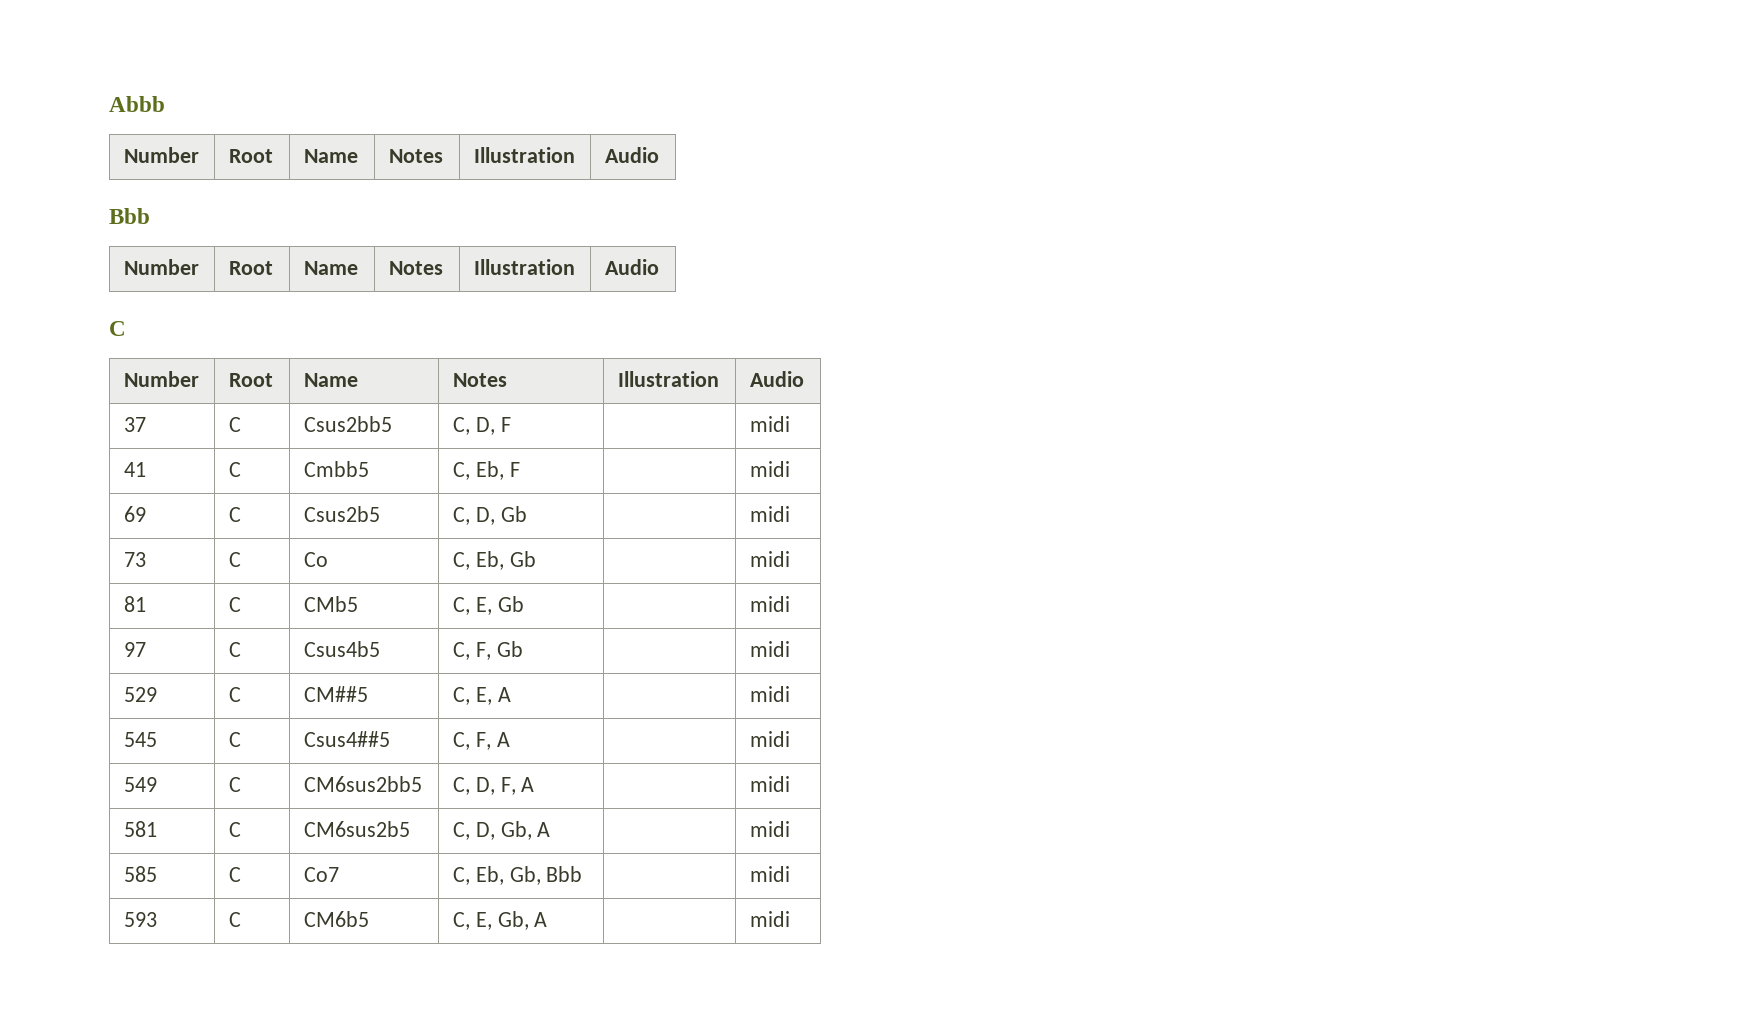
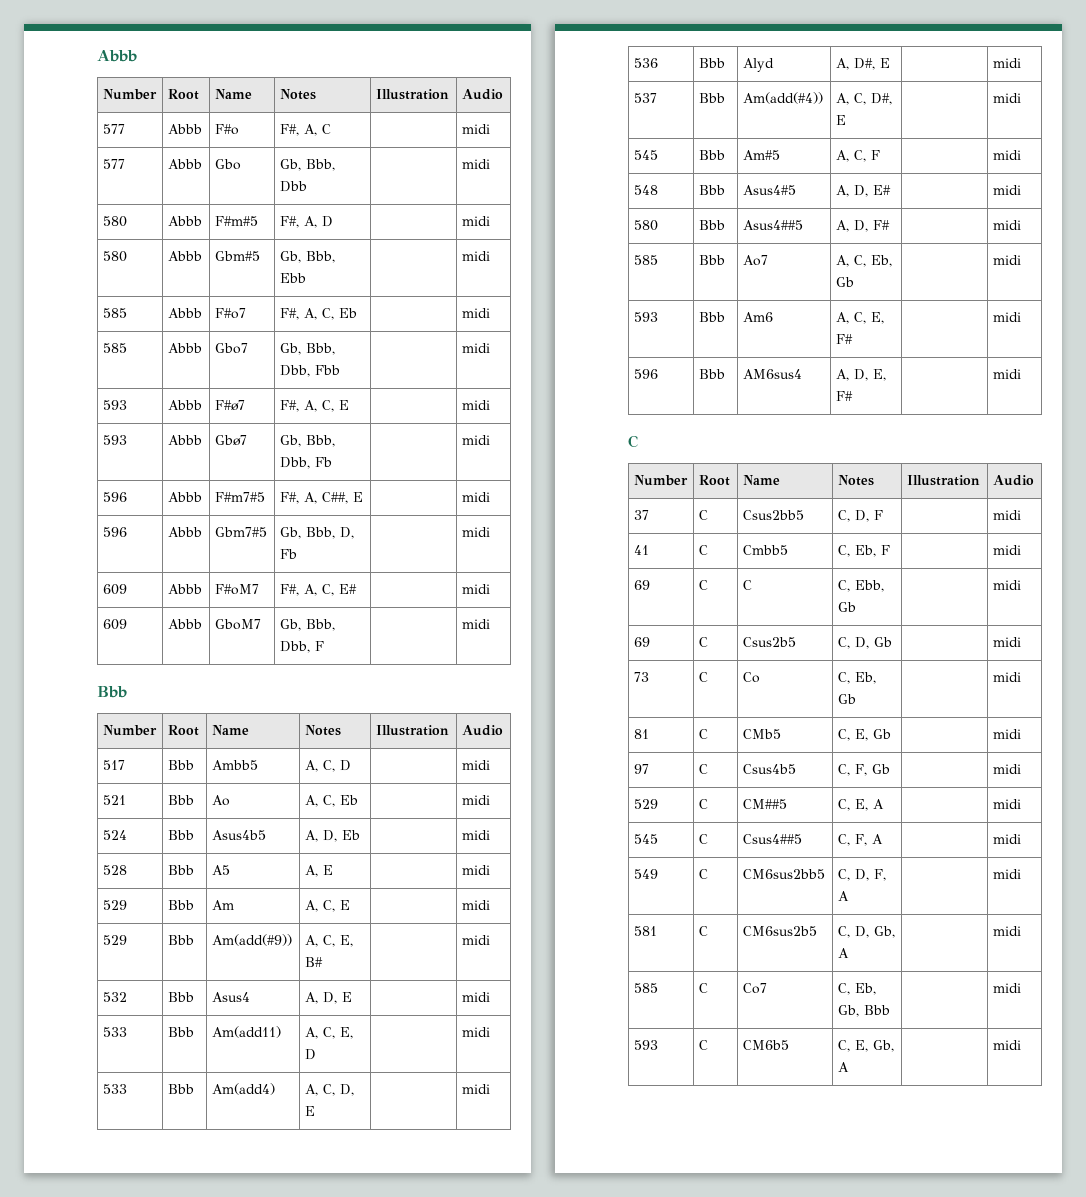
(659, 155) none -> [102,124,125,134] [167,124,202,134] [214,124,239,135] [279,124,331,136] [461,124,490,134] [102,159,125,169] [167,159,202,169] [214,159,241,170] [279,159,335,171] [279,181,307,192] [461,159,490,169] [102,216,127,227] [167,216,202,226] [214,216,258,226] [279,216,333,228] [461,216,490,226] [102,251,127,262] [167,251,202,261] [214,251,260,261] [279,251,335,263] [279,273,306,283] [461,251,490,261] [102,308,127,318] [167,308,202,318] [214,308,246,319] [279,308,357,320] [461,308,490,318] [102,343,127,353] [167,343,202,353] [214,343,248,354] [279,343,335,355] [279,365,340,377] [461,343,490,353] [102,400,127,410] [167,400,202,410] [214,400,245,411] [279,400,349,412] [461,400,490,410] [102,435,127,445] [167,435,202,445] [214,435,247,446] [279,435,335,447] [279,457,332,469] [461,435,490,445] [102,492,127,502] [167,492,202,502] [214,492,265,502] [279,492,363,504] [461,492,490,502] [102,527,127,537] [167,527,202,537] [214,527,267,537] [279,527,354,539] [279,549,297,559] [461,527,490,537] [102,584,127,595] [167,584,202,594] [214,584,259,595] [279,584,357,596] [461,584,490,594] [102,619,127,630] [167,619,202,629] [214,619,261,630] [279,619,335,631] [279,641,324,653] [461,619,490,629] // 577 | Abbb | F#o | F#, A, C | | midi // 577 | Abbb | Gbo | Gb, Bbb, Dbb | | midi // 580 | Abbb | F#m#5 | F#, A, D | | midi // 580 | Abbb | Gbm#5 | Gb, Bbb, Ebb | | midi // 585 | Abbb | F#o7 | F#, A, C, Eb | | midi // 585 | Abbb | Gbo7 | Gb, Bbb, Dbb, Fbb | | midi // 593 | Abbb | F#ø7 | F#, A, C, E | | midi // 593 | Abbb | Gbø7 | Gb, Bbb, Dbb, Fb | | midi // 596 | Abbb | F#m7#5 | F#, A, C##, E | | midi // 596 | Abbb | Gbm7#5 | Gb, Bbb, D, Fb | | midi // 609 | Abbb | F#oM7 | F#, A, C, E# | | midi // 609 | Abbb | GboM7 | Gb, Bbb, Dbb, F | | midi
(659, 267) none -> [102,760,125,770] [167,760,194,770] [211,760,258,770] [304,760,351,772] [461,760,490,770] [102,795,126,805] [167,795,194,805] [211,795,230,806] [304,795,358,807] [461,795,490,805] [102,830,127,840] [167,830,194,840] [211,830,266,840] [304,830,360,842] [461,830,490,840] [102,865,127,875] [167,865,194,875] [211,865,230,875] [304,865,333,877] [461,865,490,875] [102,900,127,910] [167,900,194,910] [211,900,234,910] [304,900,350,912] [461,900,490,910] [102,935,127,945] [167,935,194,945] [211,934,292,946] [304,935,353,947] [304,957,323,967] [461,935,490,945] [102,992,127,1002] [167,992,194,1002] [211,992,250,1002] [304,992,352,1004] [461,992,490,1002] [102,1027,127,1037] [167,1027,194,1037] [211,1026,281,1038] [304,1027,353,1039] [304,1049,316,1060] [461,1027,490,1037] [102,1084,127,1094] [167,1084,194,1094] [211,1083,275,1095] [304,1084,354,1096] [304,1106,315,1116] [461,1084,490,1094] [633,58,658,68] [698,58,725,68] [742,58,774,72] [835,58,890,70] [992,58,1021,68] [633,93,657,103] [698,93,725,103] [742,92,823,104] [835,93,892,105] [835,115,846,125] [992,93,1021,103] [633,150,658,160] [698,150,725,160] [742,150,780,160] [835,150,880,162] [992,150,1021,160] [633,185,658,195] [698,185,725,195] [742,185,796,195] [835,185,891,197] [992,185,1021,195] [633,220,658,231] [698,220,725,230] [742,220,803,230] [835,220,890,232] [992,220,1021,230] [633,255,658,265] [698,255,725,265] [742,255,768,266] [835,255,892,267] [835,277,854,287] [992,255,1021,265] [633,312,658,322] [698,312,725,322] [742,312,773,322] [835,312,884,324] [835,334,853,344] [992,312,1021,322] [633,369,658,379] [698,369,725,379] [742,369,802,379] [835,369,886,381] [835,391,853,401] [992,369,1021,379] // 517 | Bbb | Ambb5 | A, C, D | | midi // 521 | Bbb | Ao | A, C, Eb | | midi // 524 | Bbb | Asus4b5 | A, D, Eb | | midi // 528 | Bbb | A5 | A, E | | midi // 529 | Bbb | Am | A, C, E | | midi // 529 | Bbb | Am(add(#9)) | A, C, E, B# | | midi // 532 | Bbb | Asus4 | A, D, E | | midi // 533 | Bbb | Am(add11) | A, C, E, D | | midi // 533 | Bbb | Am(add4) | A, C, D, E | | midi // 536 | Bbb | Alyd | A, D#, E | | midi // 537 | Bbb | Am(add(#4)) | A, C, D#, E | | midi // 545 | Bbb | Am#5 | A, C, F | | midi // 548 | Bbb | Asus4#5 | A, D, E# | | midi // 580 | Bbb | Asus4##5 | A, D, F# | | midi // 585 | Bbb | Ao7 | A, C, Eb, Gb | | midi // 593 | Bbb | Am6 | A, C, E, F# | | midi // 596 | Bbb | AM6sus4 | A, D, E, F# | | midi
(790, 469) none -> [633,580,650,590] [698,580,708,590] [742,580,752,590] [837,580,884,592] [837,602,856,612] [992,580,1021,590] // 69 | C | C | C, Ebb, Gb | | midi

